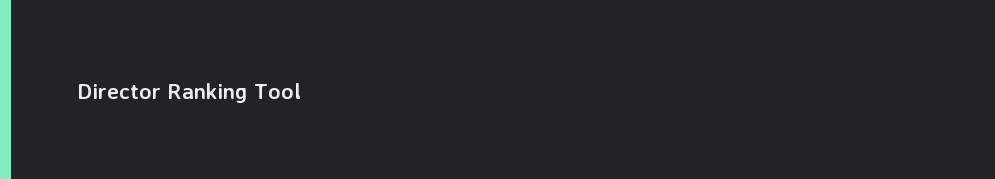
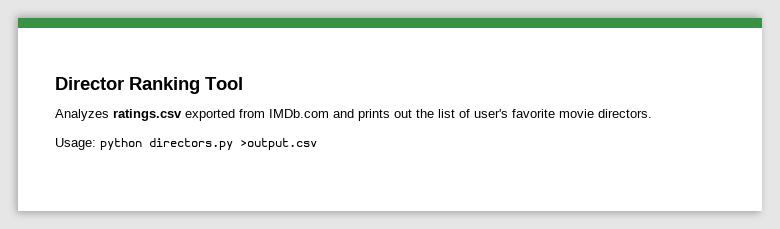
(301, 91) none -> [55,109,652,121] [55,138,317,150] // Analyzes ratings.csv exported from IMDb.com and prints out the list of user's favorite movie directors. // Usage: python directors.py >output.csv

